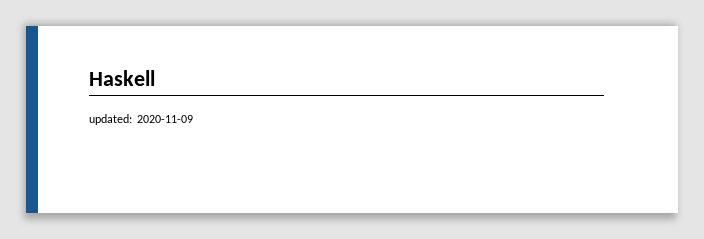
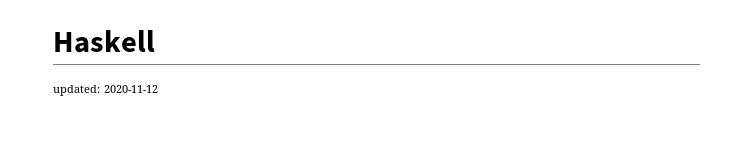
[136,115,193,123] 2020-11-09 -> [104,85,159,93] 2020-11-12

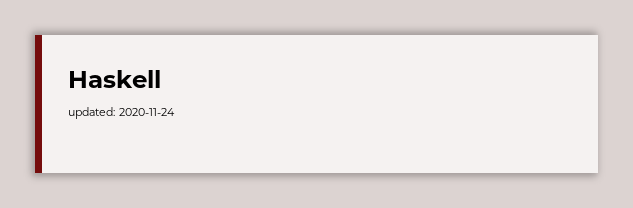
[104,85,159,93] 2020-11-12 -> [119,108,176,116] 2020-11-24

